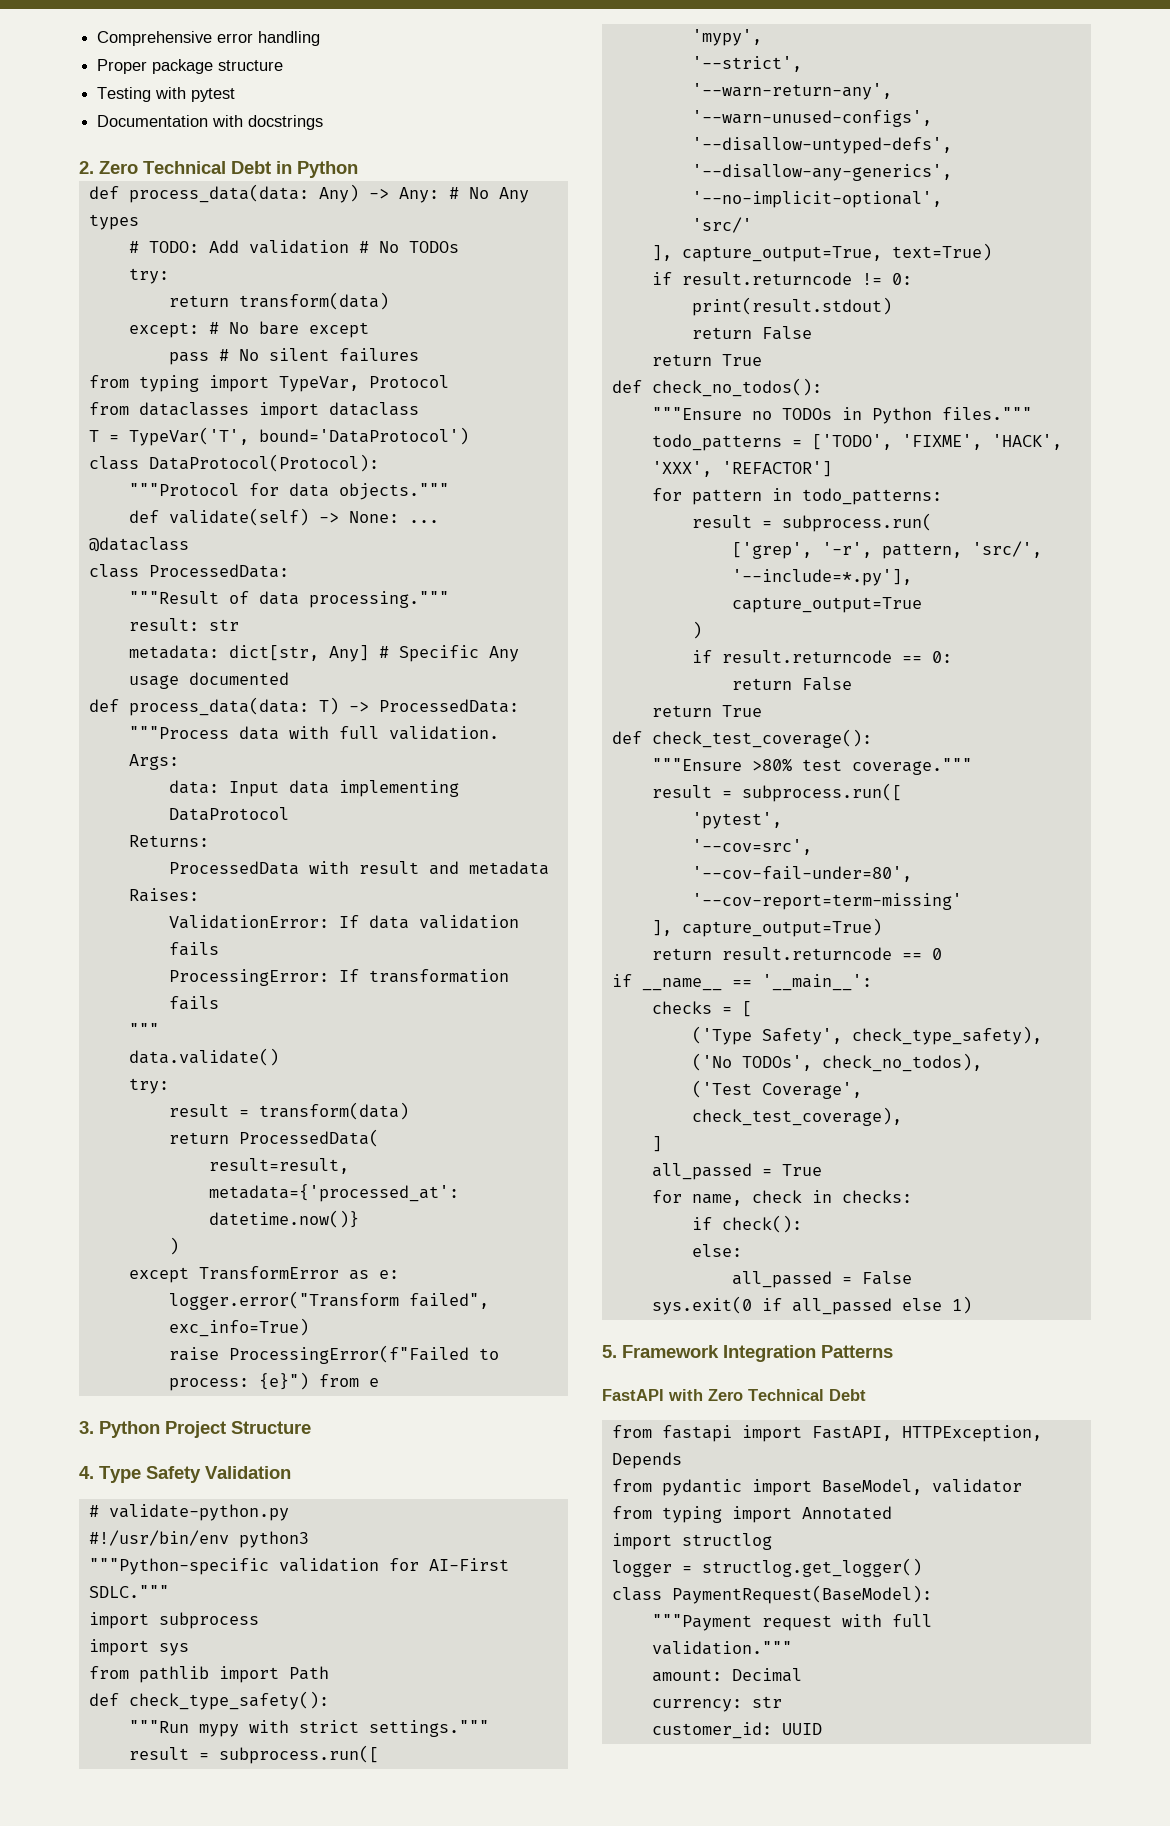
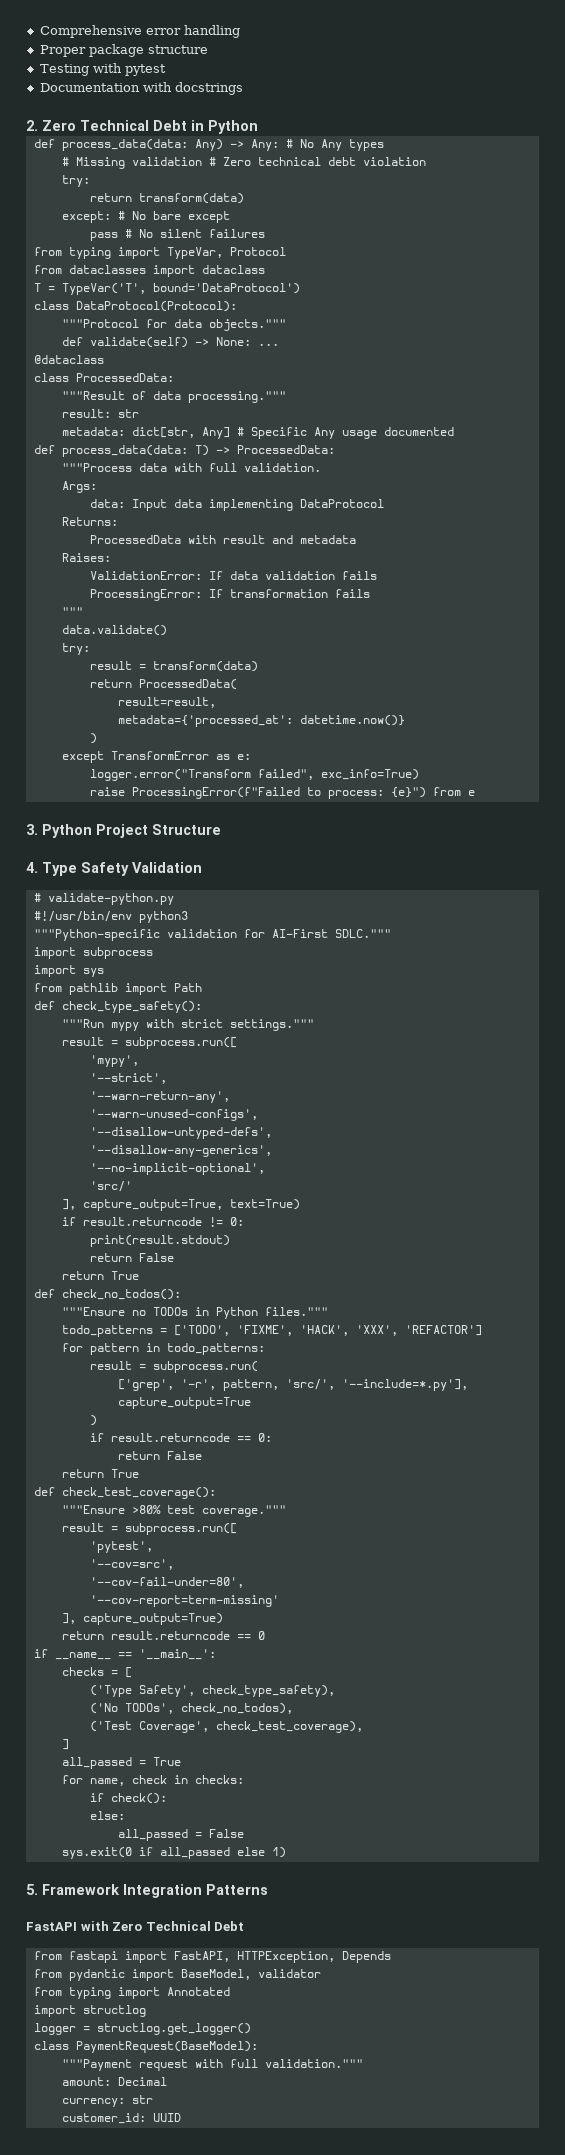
[148,240,459,254] TODO: Add validation # No TODOs -> [75,157,426,169] Missing validation # Zero technical debt violation

